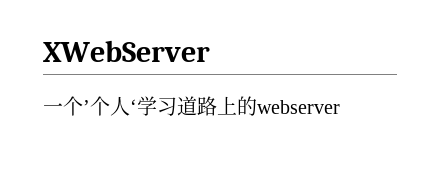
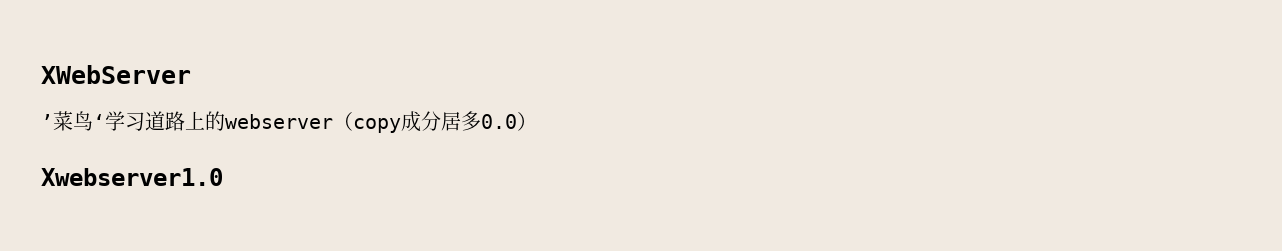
[43,96,130,116] 一个’个人 -> [41,111,93,131] ’菜鸟
(340, 107) none -> [333,111,537,133] [41,168,223,186] （copy成分居多0.0） // Xwebserver1.0

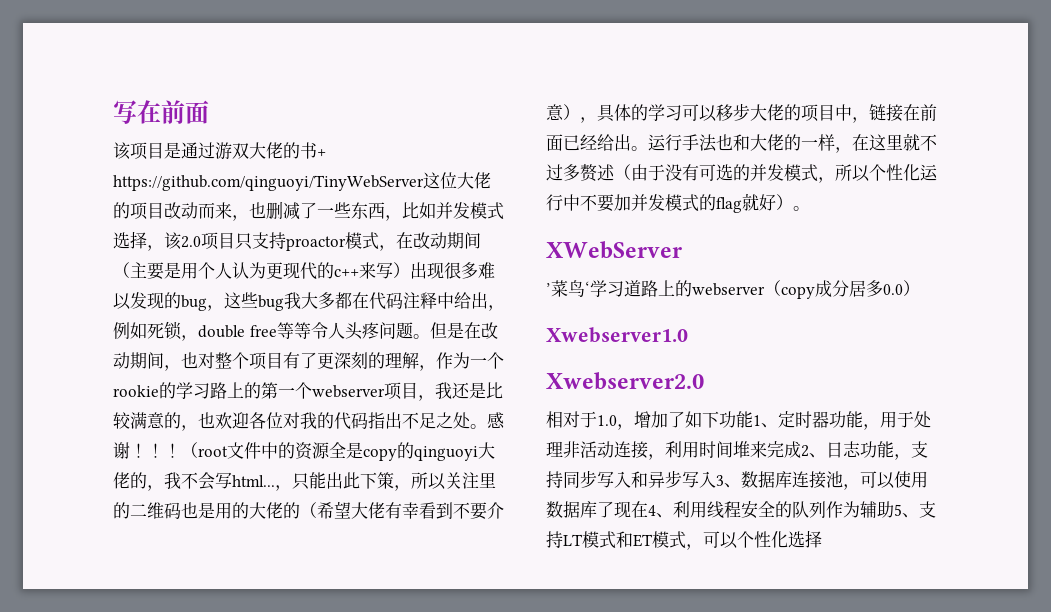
(41, 74) none -> [113,100,209,124] [113,142,326,160] [113,172,491,191] [113,201,504,221] [113,231,481,251] [113,262,495,280] [113,292,505,311] [113,321,498,341] [113,352,504,371] [113,382,503,401] [113,412,505,431] [113,442,495,461] [113,472,496,491] [113,501,504,520] [546,103,937,123] [546,133,937,153] [546,163,938,183] [546,193,810,213] 写在前面 // 该项目是通过游双大佬的书+ https://github.com/qinguoyi/TinyWebServer这位大佬的项目改动而来，也删减了一些东西，比如并发模式选择，该2.0项目只支持proactor模式，在改动期间（主要是用个人认为更现代的c++来写）出现很多难以发现的bug，这些bug我大多都在代码注释中给出，例如死锁，double free等等令人头疼问题。但是在改动期间，也对整个项目有了更深刻的理解，作为一个rookie的学习路上的第一个webserver项目，我还是比较满意的，也欢迎各位对我的代码指出不足之处。感谢！！！（root文件中的资源全是copy的qinguoyi大佬的，我不会写html...，只能出此下策，所以关注里的二维码也是用的大佬的（希望大佬有幸看到不要介意），具体的学习可以移步大佬的项目中，链接在前面已经给出。运行手法也和大佬的一样，在这里就不过多赘述（由于没有可选的并发模式，所以个性化运行中不要加并发模式的flag就好）。 //
(223, 177) none -> [546,372,704,390] [546,411,931,430] [546,441,928,460] [546,470,928,490] [546,501,936,519] [546,530,822,550] // Xwebserver2.0 // 相对于1.0，增加了如下功能1、定时器功能，用于处理非活动连接，利用时间堆来完成2、日志功能，支持同步写入和异步写入3、数据库连接池，可以使用数据库了现在4、利用线程安全的队列作为辅助5、支持LT模式和ET模式，可以个性化选择

